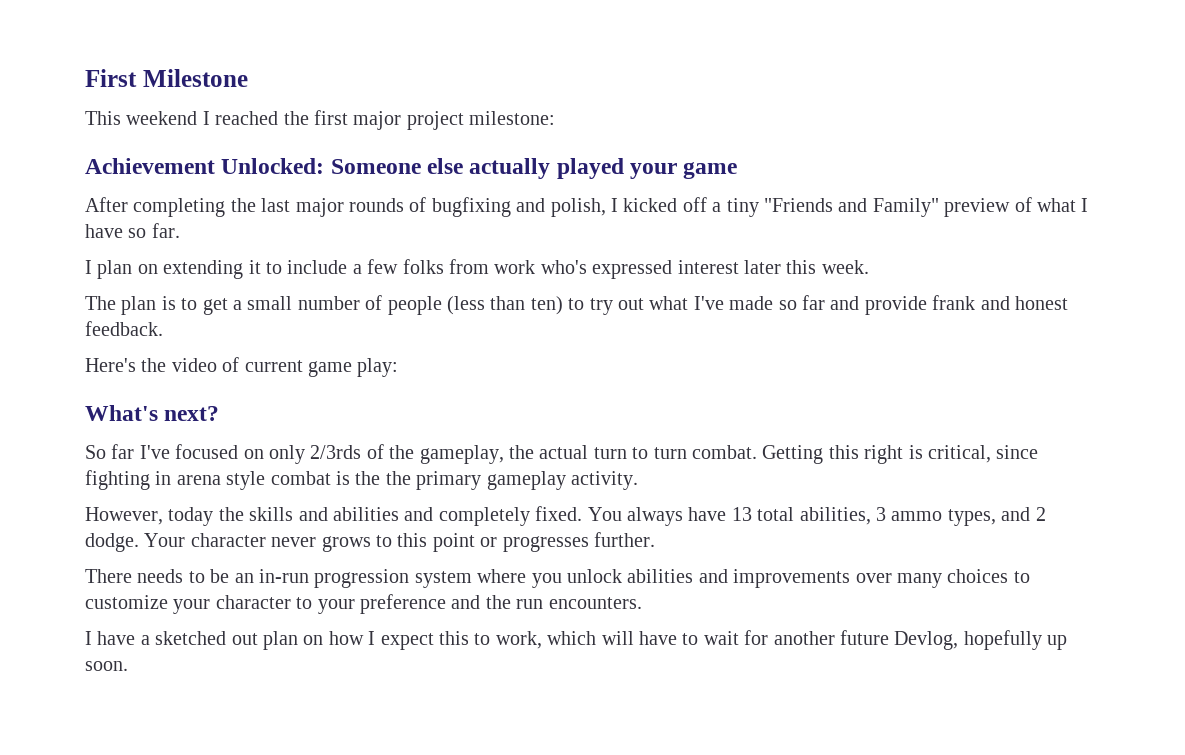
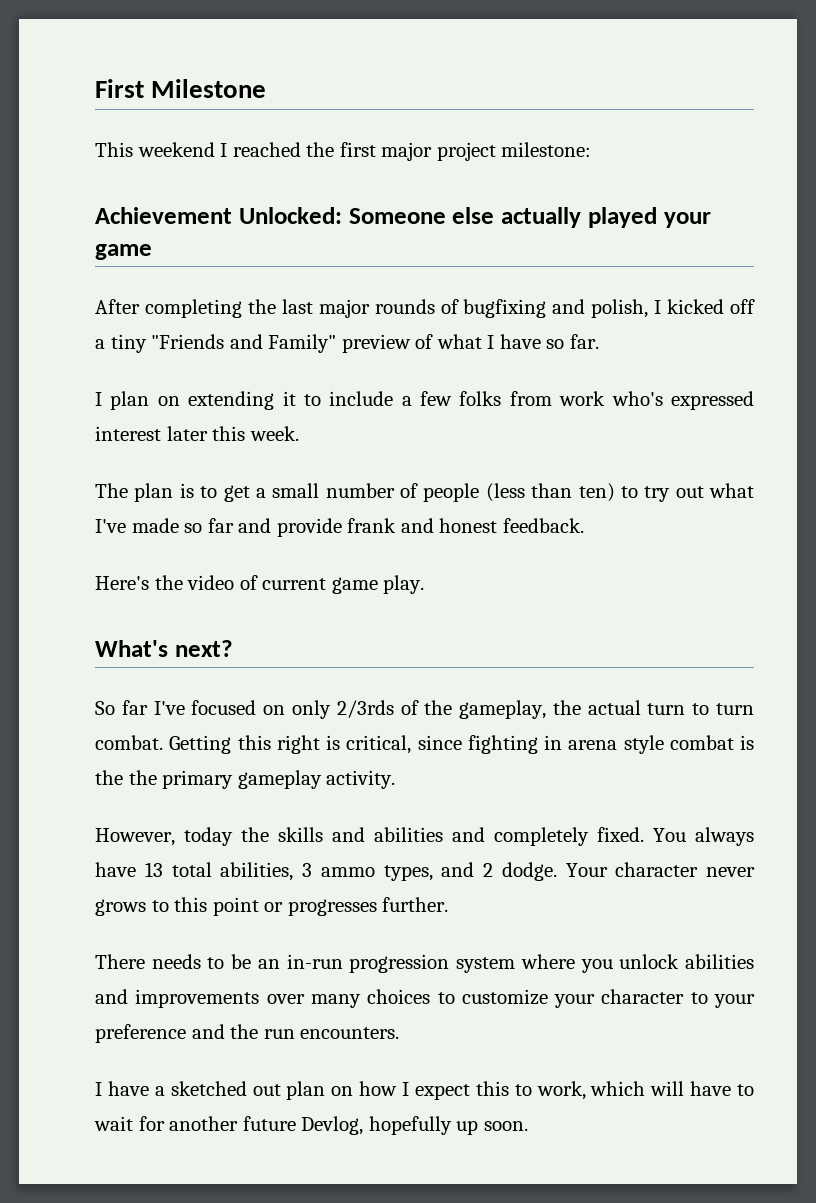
[357,358,399,377] play: -> [383,575,425,594] play.

